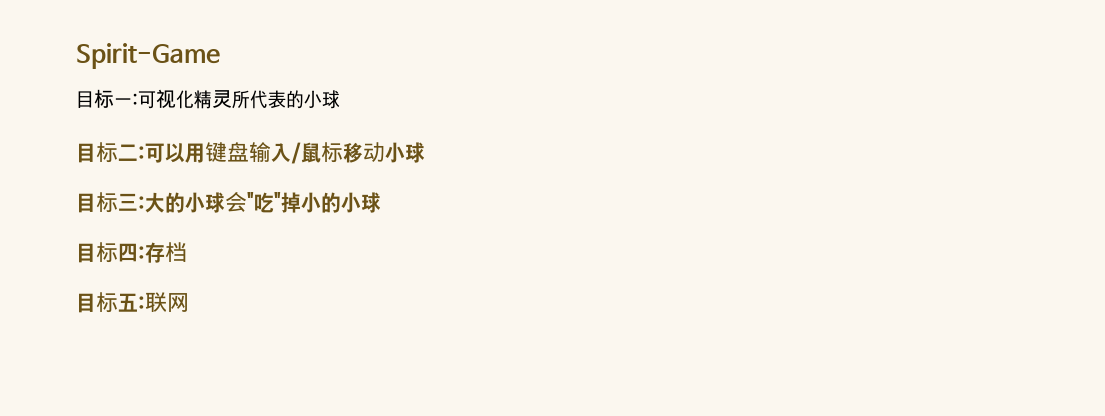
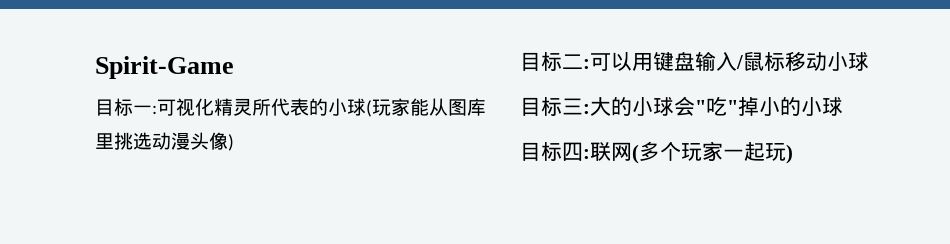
(340, 99) none -> [366,98,486,117] [95,132,234,151] (玩家能从图库里挑选动漫头像)
[145,242,187,263] [76,292,189,313] 存档 // 目标五:联网 -> [590,141,793,164] 联网(多个玩家一起玩)

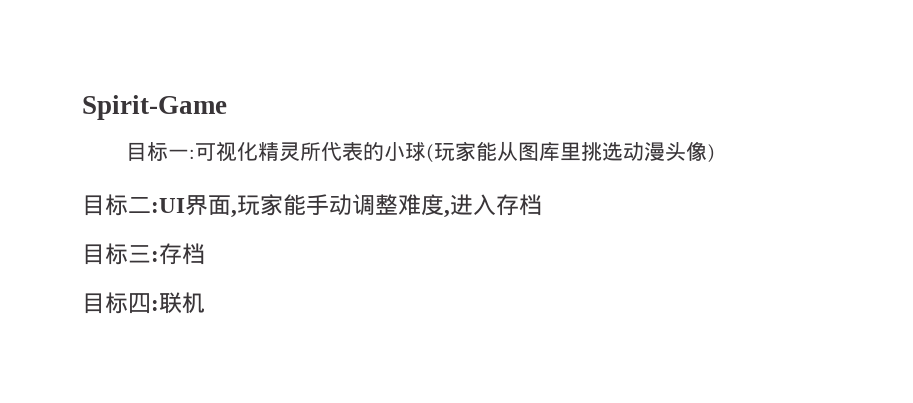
[583,51,869,71] [520,96,843,116] [520,141,793,164] :可以用键盘输入/鼠标移动小球 // 目标三:大的小球会"吃"掉小的小球 // 目标四:联网(多个玩家一起玩) -> [151,194,542,218] [82,243,205,265] [82,292,205,314] :UI界面,玩家能手动调整难度,进入存档 // 目标三:存档 // 目标四:联机

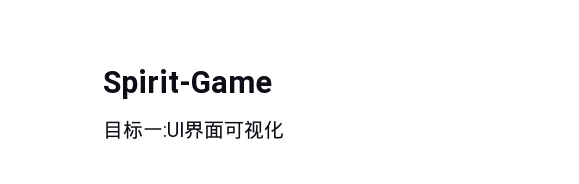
[188,141,715,163] [82,194,542,218] [82,243,205,265] [82,292,205,314] :可视化精灵所代表的小球(玩家能从图库里挑选动漫头像) // 目标二:UI界面,玩家能手动调整难度,进入存档 // 目标三:存档 // 目标四:联机 -> [163,120,284,140] :UI界面可视化

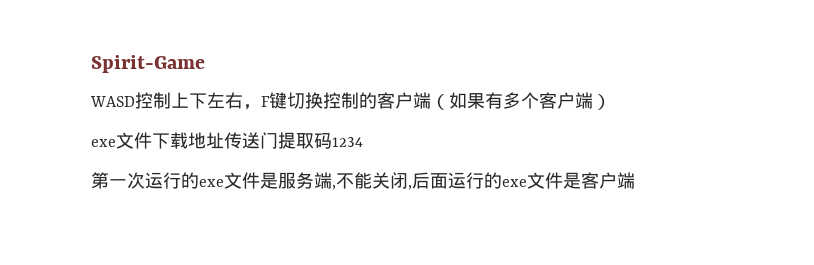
[103,120,284,140] 目标一:UI界面可视化 -> [90,92,611,110] [91,132,363,149] [91,172,635,190] WASD控制上下左右，F键切换控制的客户端（如果有多个客户端） // exe文件下载地址传送门提取码1234 // 第一次运行的exe文件是服务端,不能关闭,后面运行的exe文件是客户端

